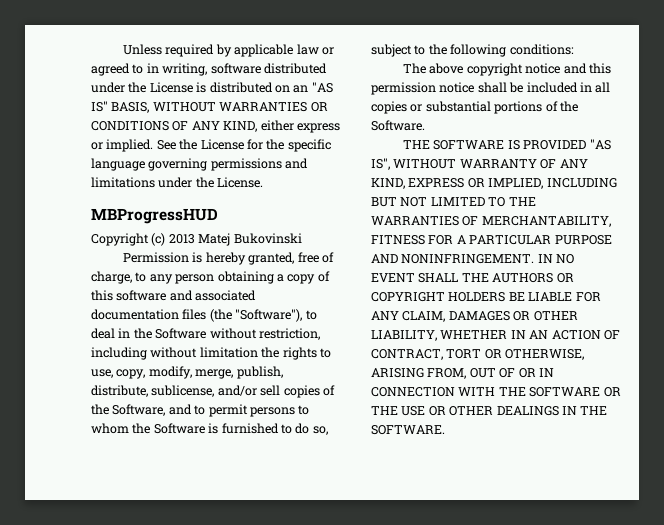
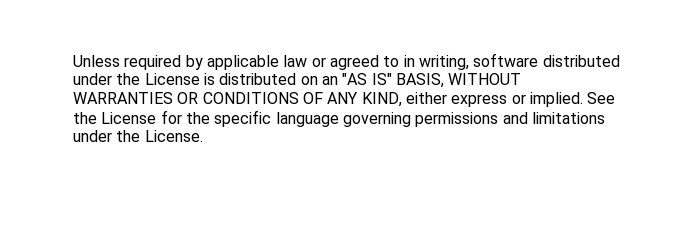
[91,208,218,224] [91,233,302,246] [123,252,334,265] [91,271,330,284] [91,290,257,301] [91,309,317,322] [91,328,320,340] [91,347,331,360] [91,366,283,379] [91,385,335,398] [91,404,310,417] [91,423,328,435] [371,44,574,57] [403,63,611,76] [371,82,611,95] [371,101,578,114] [371,120,425,131] [403,139,611,150] [371,158,588,170] [371,178,617,189] [371,197,536,207] [371,216,611,227] [371,235,612,245] [371,254,575,264] [371,273,574,283] [371,292,601,302] [371,311,578,322] [371,330,620,341] [371,349,585,360] [371,368,554,379] [371,387,621,397] [371,406,608,416] [371,425,445,435] // MBProgressHUD // Copyright (c) 2013 Matej Bukovinski // Permission is hereby granted, free of charge, to any person obtaining a copy of this software and associated documentation files (the "Software"), to deal in the Software without restriction, including without limitation the rights to use, copy, modify, merge, publish, distribute, sublicense, and/or sell copies of the Software, and to permit persons to whom the Software is furnished to do so, subject to the following conditions: // The above copyright notice and this permission notice shall be included in all copies or substantial portions of the Software. // THE SOFTWARE IS PROVIDED "AS IS", WITHOUT WARRANTY OF ANY KIND, EXPRESS OR IMPLIED, INCLUDING BUT NOT LIMITED TO THE WARRANTIES OF MERCHANTABILITY, FITNESS FOR A PARTICULAR PURPOSE AND NONINFRINGEMENT. IN NO EVENT SHALL THE AUTHORS OR COPYRIGHT HOLDERS BE LIABLE FOR ANY CLAIM, DAMAGES OR OTHER LIABILITY, WHETHER IN AN ACTION OF CONTRACT, TORT OR OTHERWISE, ARISING FROM, OUT OF OR IN CONNECTION WITH THE SOFTWARE OR THE USE OR OTHER DEALINGS IN THE SOFTWARE. -> (203, 136) none

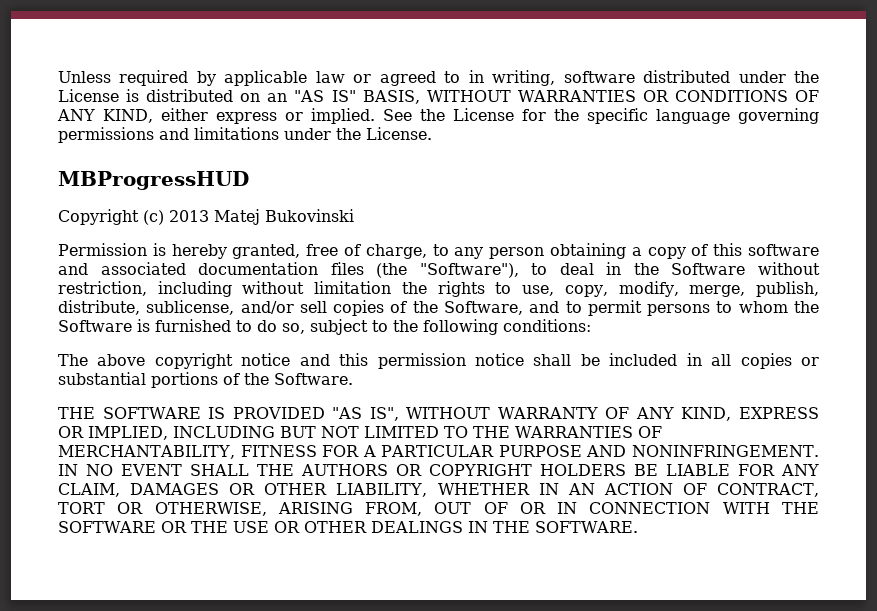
(203, 136) none -> [58,171,249,190] [58,209,354,225] [58,243,819,259] [58,262,820,278] [58,281,819,297] [58,300,820,316] [58,319,591,335] [58,353,820,369] [58,372,353,388] [58,407,820,421] [58,426,662,440] [58,445,820,459] [58,464,819,476] [58,483,820,497] [58,502,819,516] [58,521,638,533] // MBProgressHUD // Copyright (c) 2013 Matej Bukovinski // Permission is hereby granted, free of charge, to any person obtaining a copy of this software and associated documentation files (the "Software"), to deal in the Software without restriction, including without limitation the rights to use, copy, modify, merge, publish, distribute, sublicense, and/or sell copies of the Software, and to permit persons to whom the Software is furnished to do so, subject to the following conditions: // The above copyright notice and this permission notice shall be included in all copies or substantial portions of the Software. // THE SOFTWARE IS PROVIDED "AS IS", WITHOUT WARRANTY OF ANY KIND, EXPRESS OR IMPLIED, INCLUDING BUT NOT LIMITED TO THE WARRANTIES OF MERCHANTABILITY, FITNESS FOR A PARTICULAR PURPOSE AND NONINFRINGEMENT. IN NO EVENT SHALL THE AUTHORS OR COPYRIGHT HOLDERS BE LIABLE FOR ANY CLAIM, DAMAGES OR OTHER LIABILITY, WHETHER IN AN ACTION OF CONTRACT, TORT OR OTHERWISE, ARISING FROM, OUT OF OR IN CONNECTION WITH THE SOFTWARE OR THE USE OR OTHER DEALINGS IN THE SOFTWARE.

